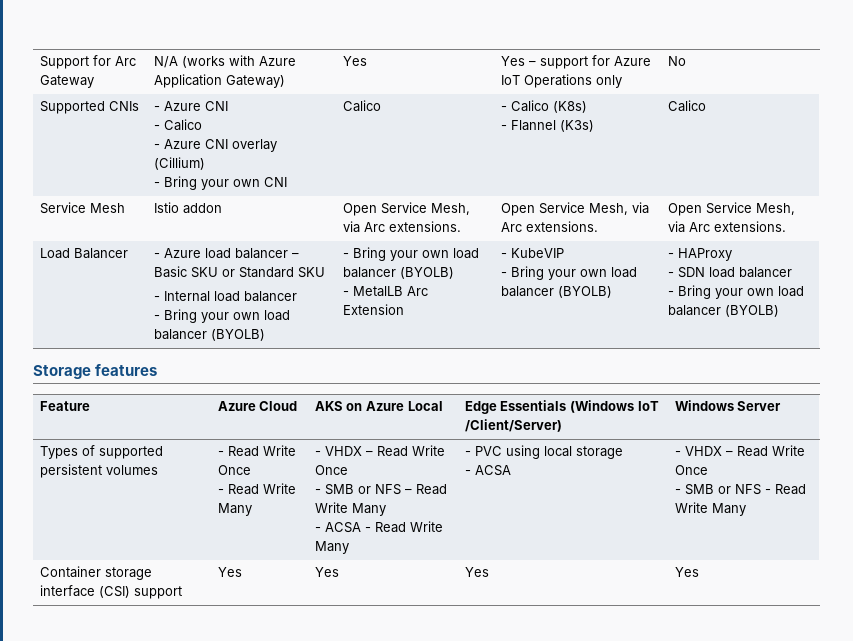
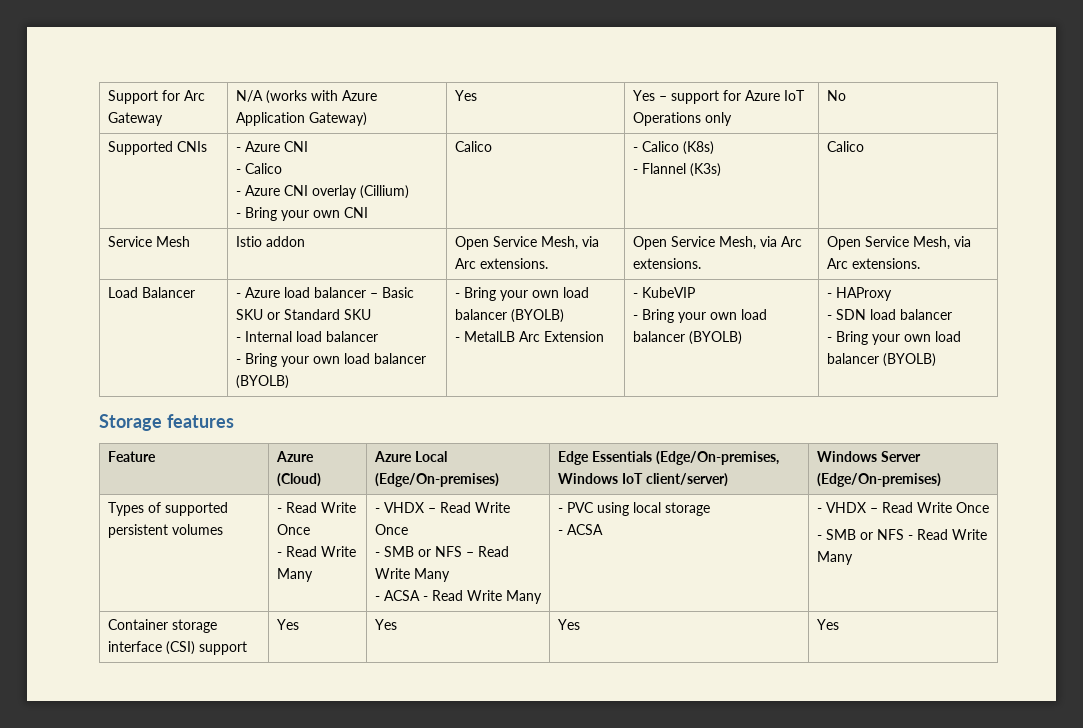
[259,401,298,411] [314,401,363,411] Cloud | AKS on -> [276,473,321,487] (Cloud) |
(443, 406) none -> [374,473,499,487] (Edge/On-premises)
[569,400,659,413] [464,419,562,432] (Windows IoT /Client/Server) -> [655,451,779,465] [557,473,728,487] (Edge/On-premises, Windows IoT client/server)
(782, 406) none -> [816,473,941,487] (Edge/On-premises)

